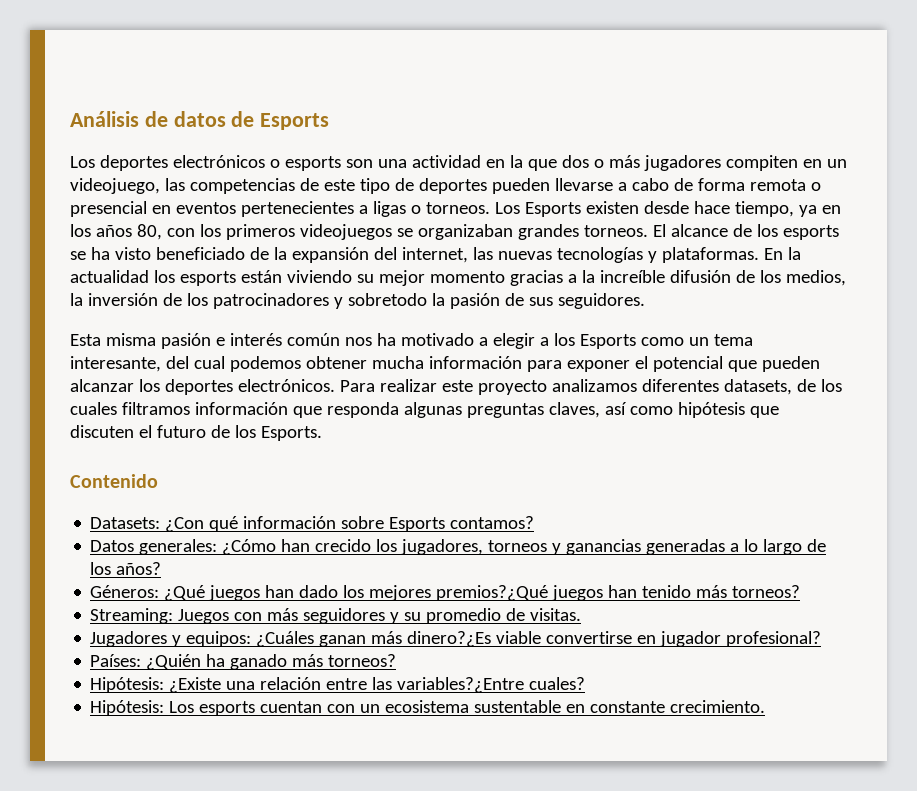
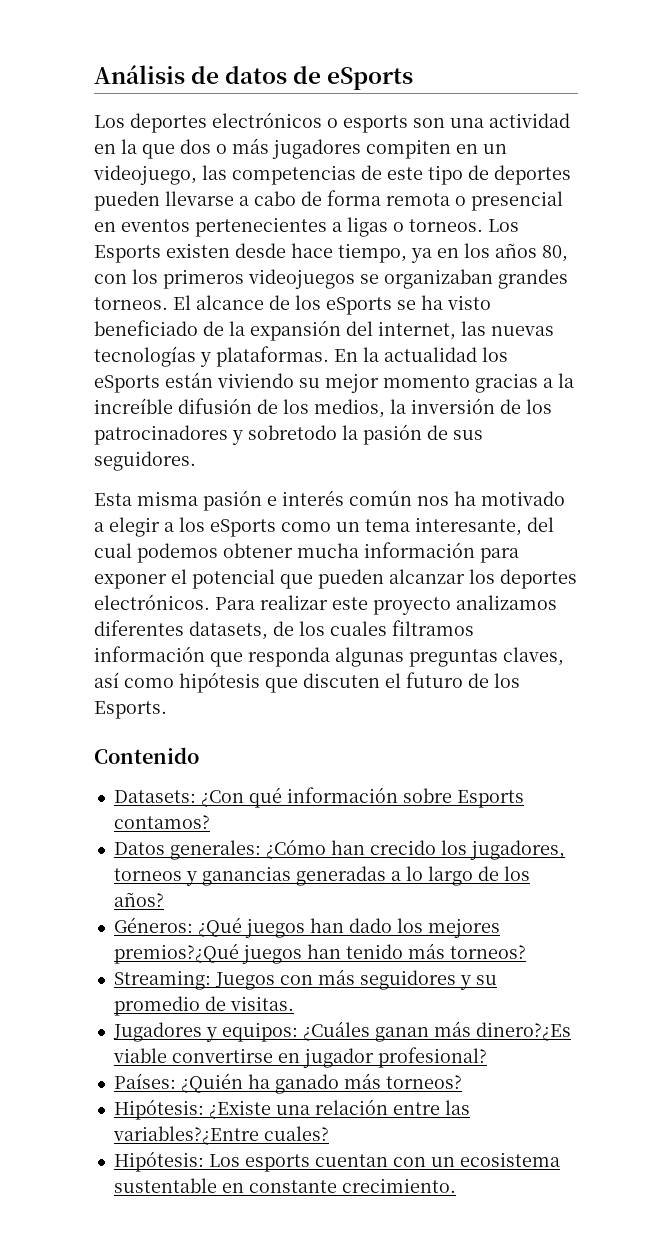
[260,113,330,130] Esports -> [327,67,414,90] eSports
[782,225,839,240] esports -> [326,297,392,315] eSports
[179,271,236,286] esports -> [94,375,160,393] eSports
[579,334,636,349] Esports -> [210,519,276,537] eSports

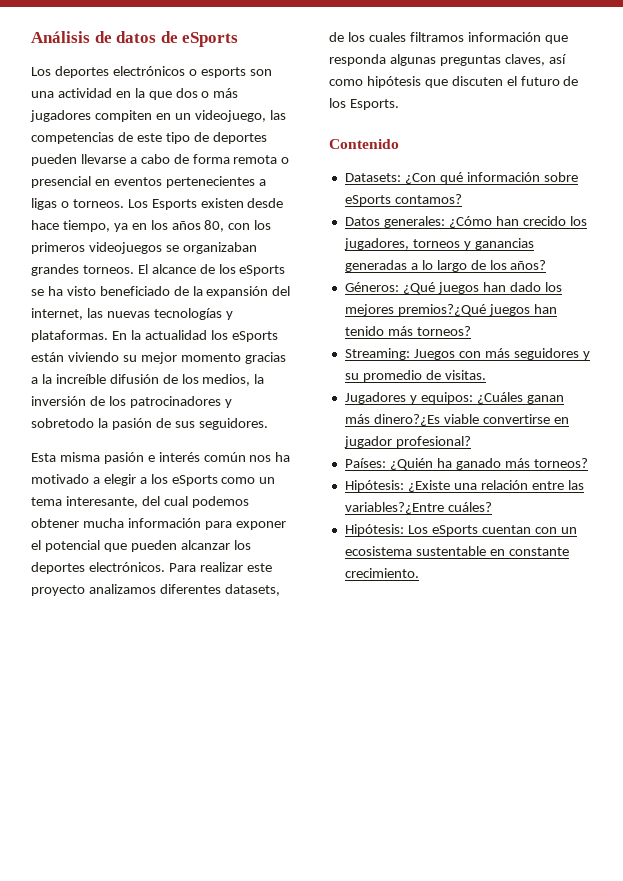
[456,790,524,808] Esports -> [344,195,391,206] eSports
[263,1126,329,1141] cuales? -> [447,502,492,512] cuáles?
[244,1154,310,1172] esports -> [431,525,478,536] eSports

